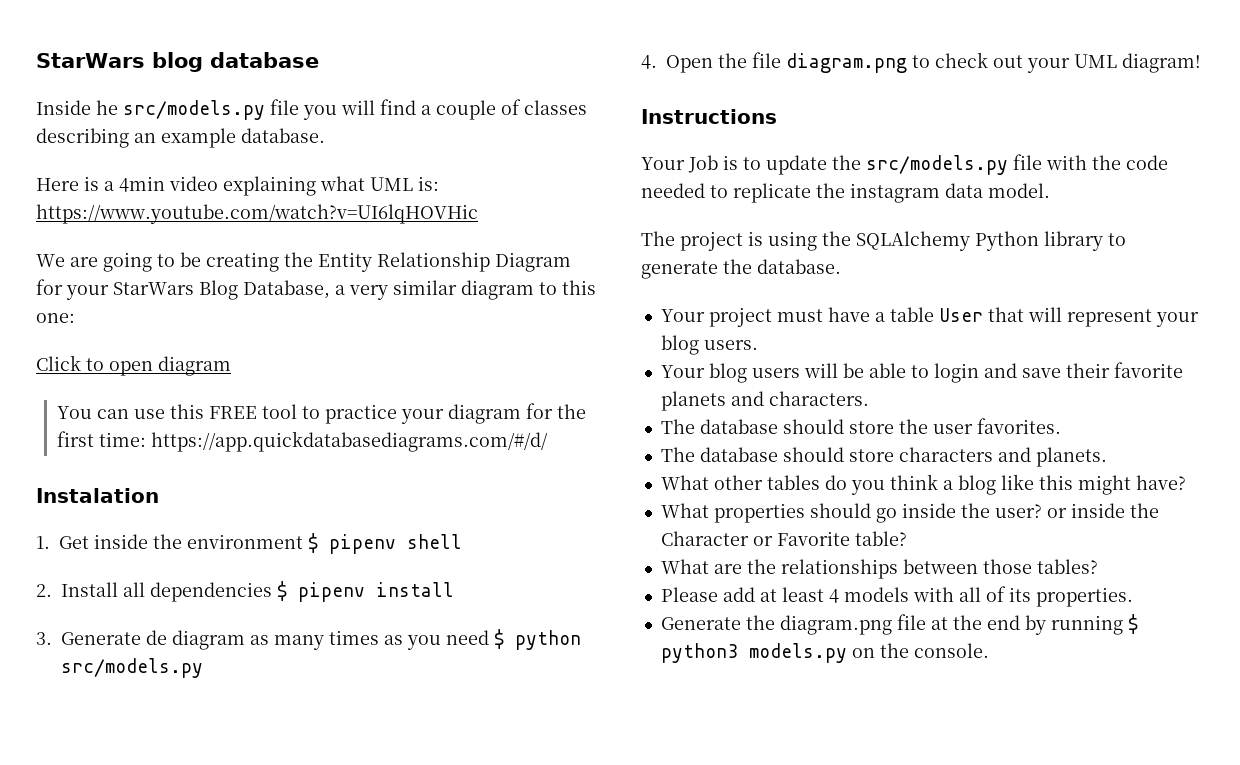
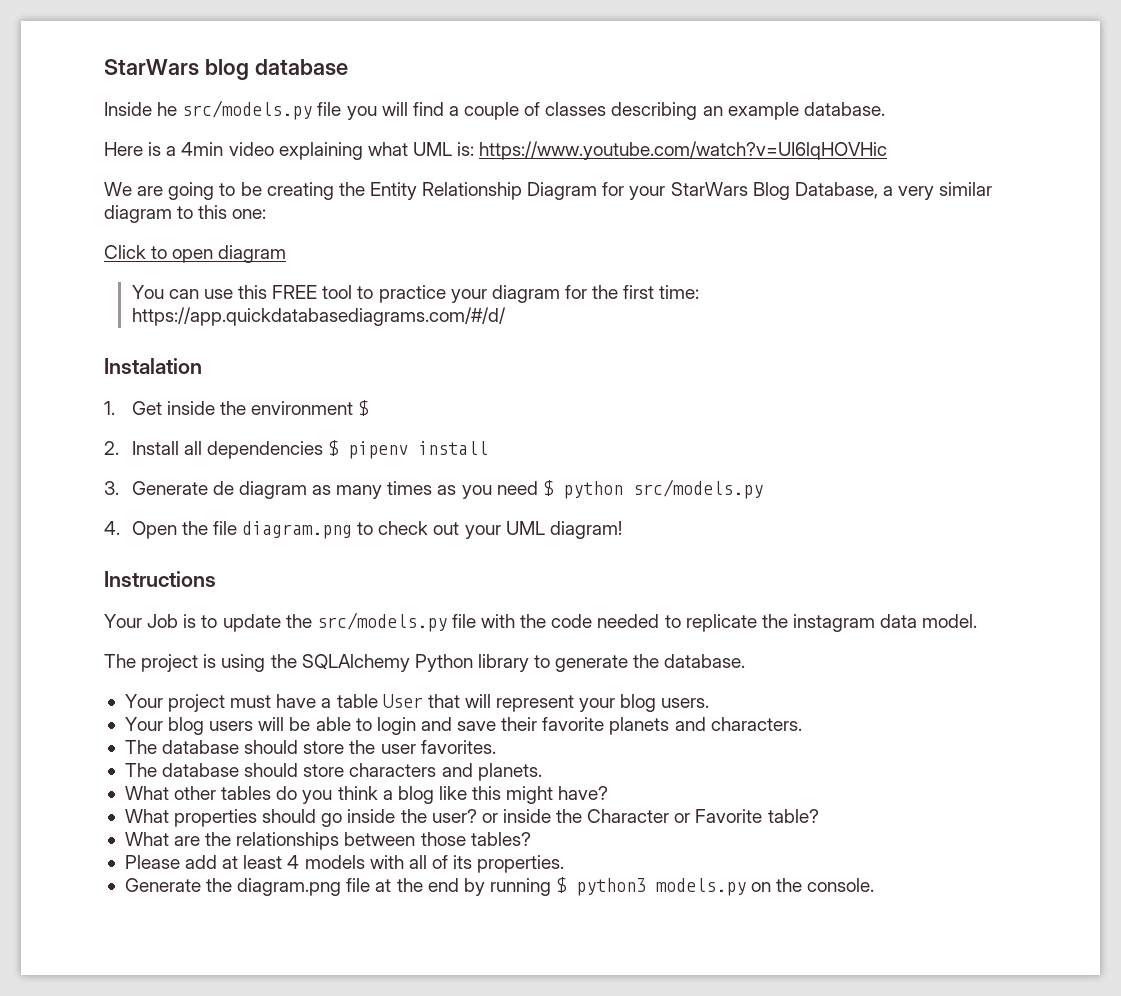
[329,534,462,554] pipenv shell -> (370, 408) none

